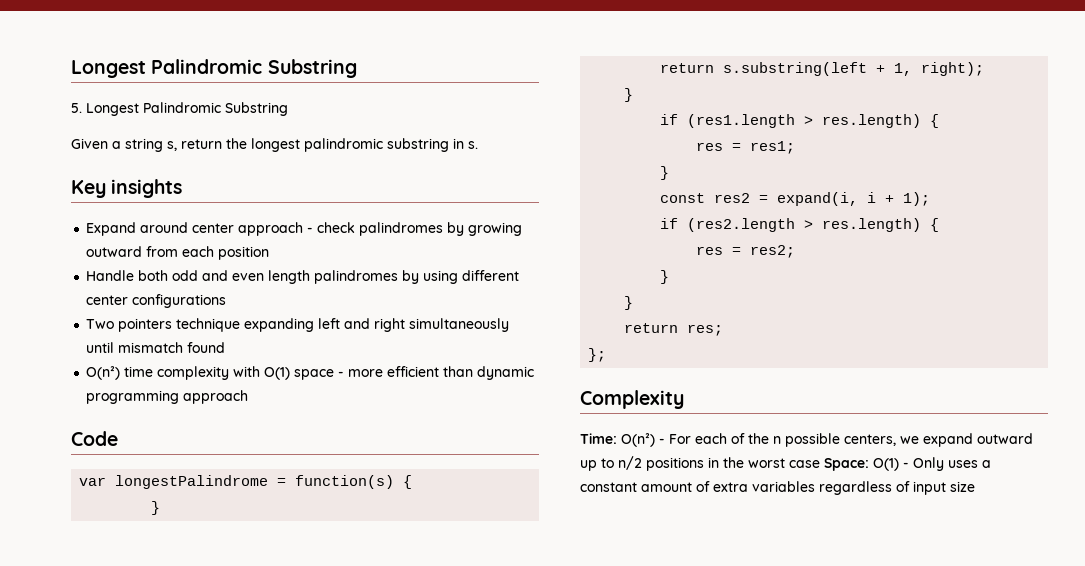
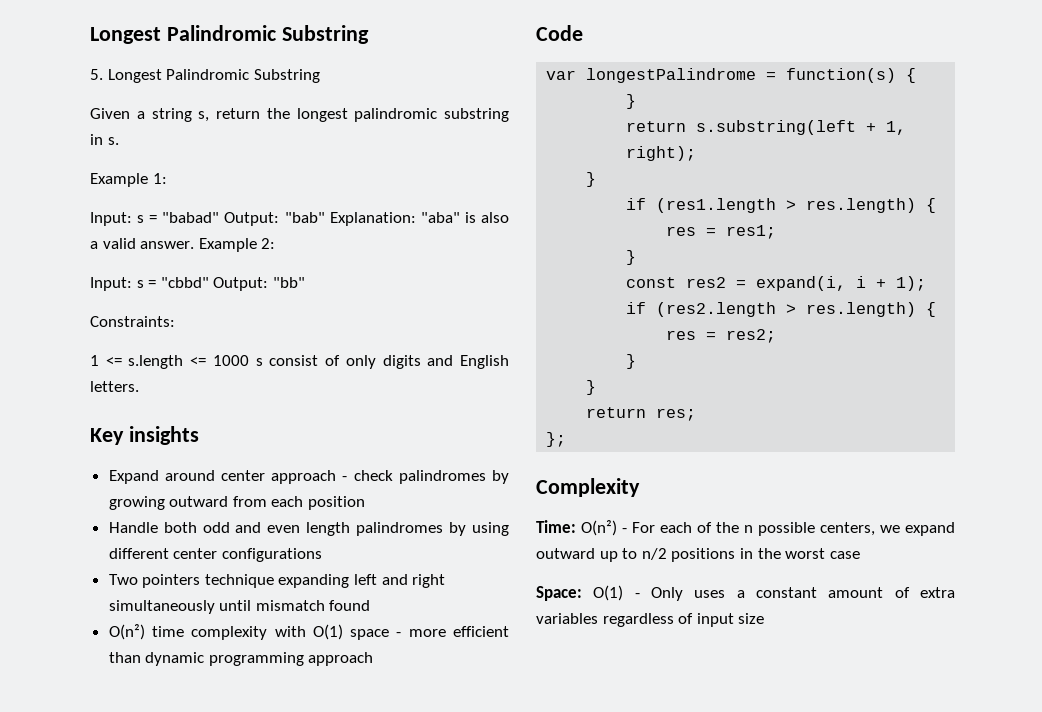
(478, 145) none -> [90,173,167,187] [90,212,509,226] [90,238,276,252] [90,277,305,291] [90,316,175,327] [90,355,509,369] [90,381,139,392] // Example 1: // Input: s = "babad" Output: "bab" Explanation: "aba" is also a valid answer. Example 2: // Input: s = "cbbd" Output: "bb" // Constraints: // 1 <= s.length <= 1000 s consist of only digits and English letters.
(820, 464) none -> (860, 555) //

